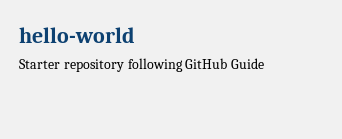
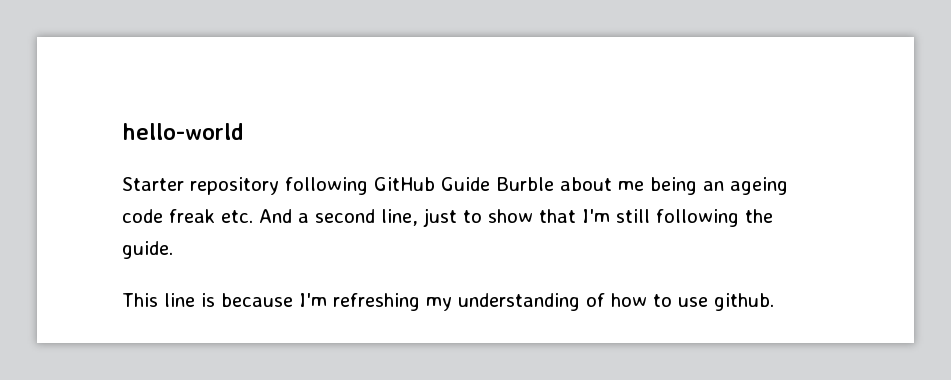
(265, 63) none -> [496,177,788,195] [122,208,773,227] [122,241,173,259] [122,293,774,311] Burble about me being an ageing code freak etc. And a second line, just to show that I'm still following the guide. // This line is because I'm refreshing my understanding of how to use github.

